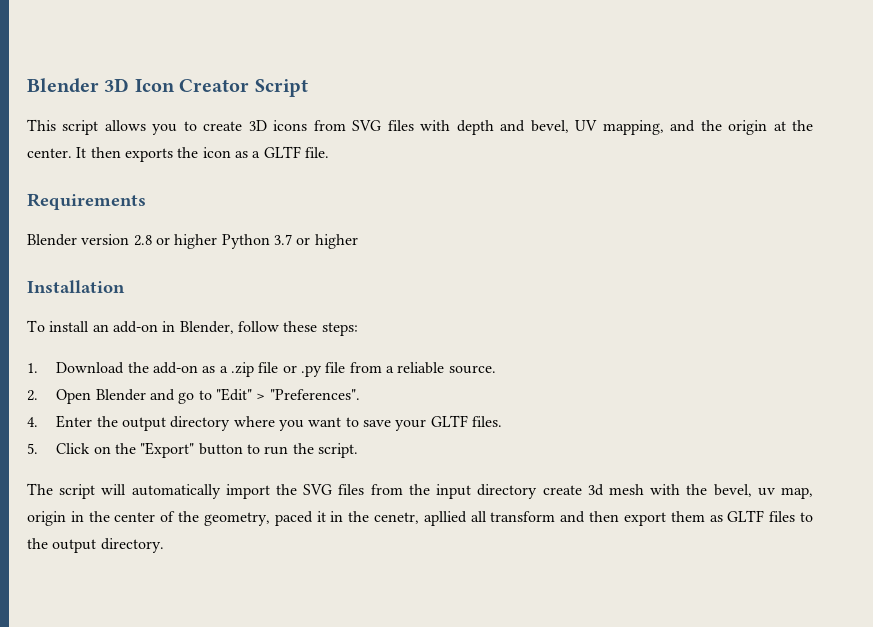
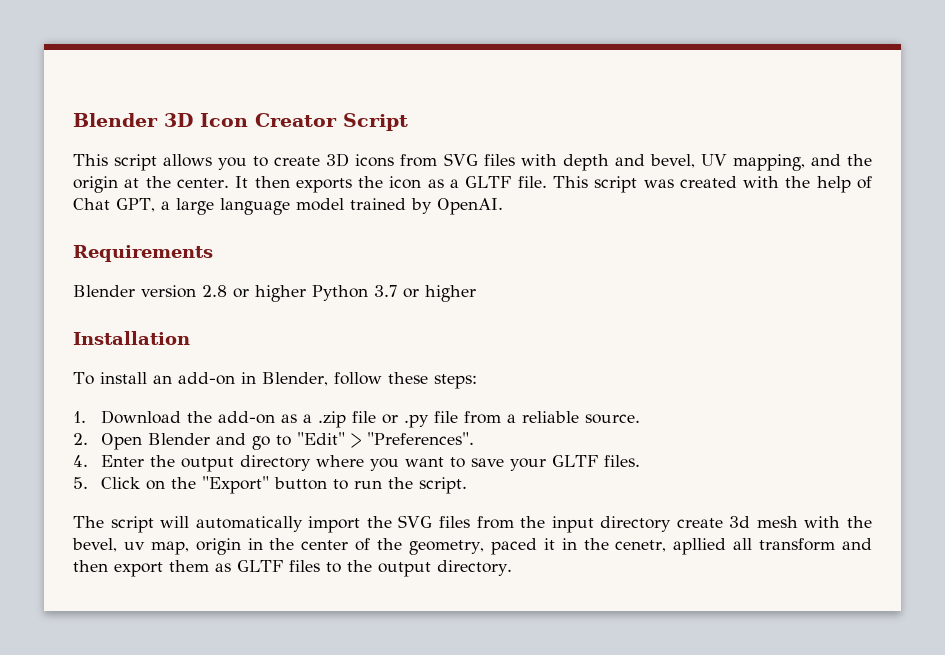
(329, 152) none -> [552,176,873,193] [73,198,503,215] This script was created with the help of Chat GPT, a large language model trained by OpenAI.

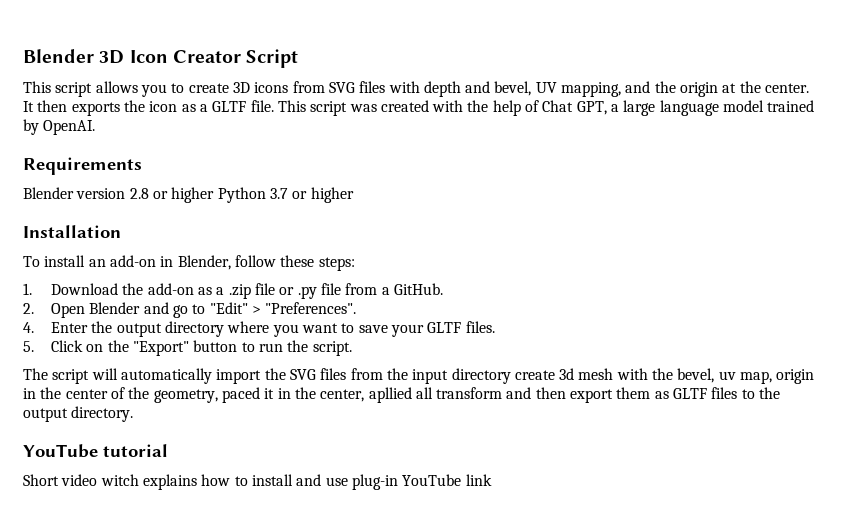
[521,411,640,424] reliable source. -> [393,283,443,295] GitHub.
[615,540,667,552] cenetr, -> [320,389,365,402] center,
(512, 568) none -> [23,444,168,458] [23,474,492,490] // YouTube tutorial // Short video witch explains how to install and use plug-in YouTube link

